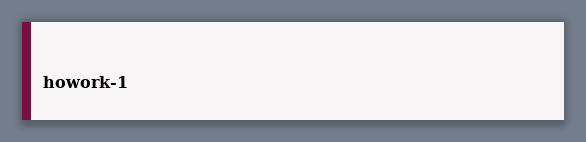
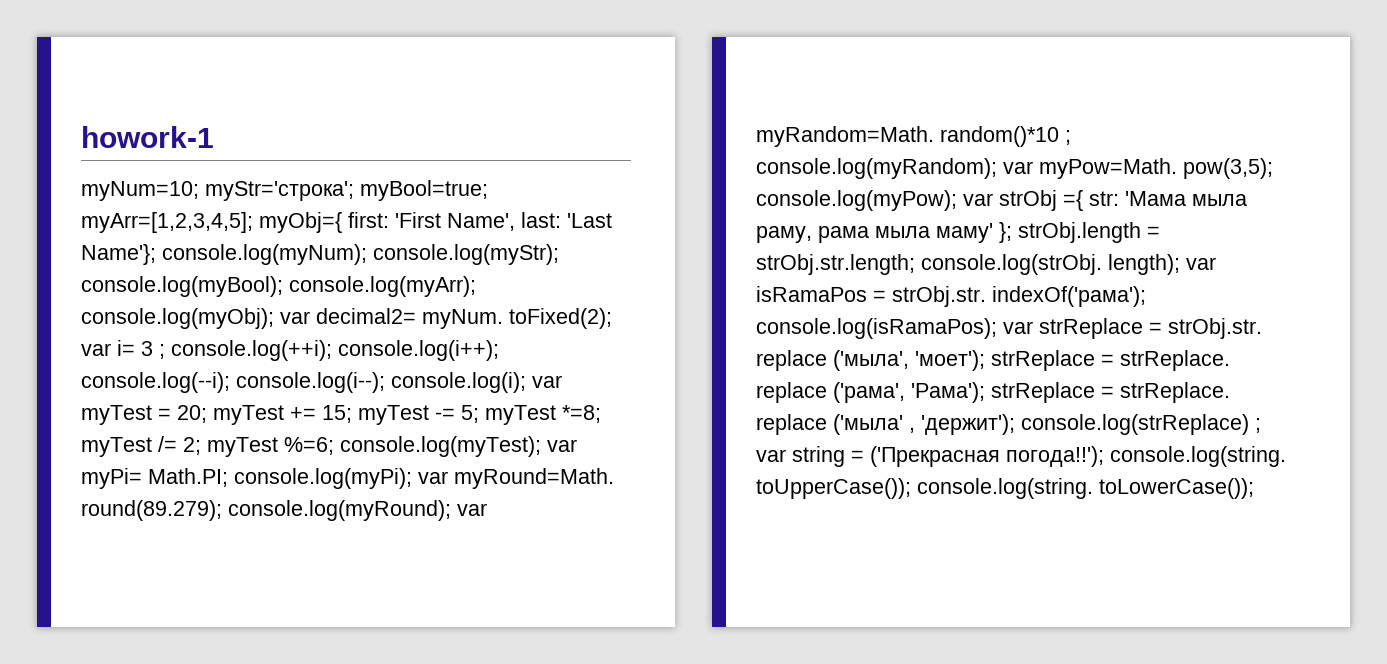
(128, 82) none -> [81,180,488,201] [81,212,612,233] [81,244,559,265] [81,276,476,297] [81,308,612,329] [81,340,499,361] [81,372,562,393] [81,405,601,425] [81,436,577,457] [81,468,614,489] [81,500,487,521] [756,126,1071,147] [756,158,1273,179] [756,190,1247,211] [756,222,1160,243] [756,254,1216,275] [756,286,1146,307] [756,318,1262,339] [756,350,1230,371] [756,382,1230,403] [756,414,1261,435] [756,446,1286,467] [756,478,1254,499] // myNum=10; myStr='строка'; myBool=true; myArr=[1,2,3,4,5]; myObj={ first: 'First Name', last: 'Last Name'}; console.log(myNum); console.log(myStr); console.log(myBool); console.log(myArr); console.log(myObj); var decimal2= myNum. toFixed(2); var i= 3 ; console.log(++i); console.log(i++); console.log(--i); console.log(i--); console.log(i); var myTest = 20; myTest += 15; myTest -= 5; myTest *=8; myTest /= 2; myTest %=6; console.log(myTest); var myPi= Math.PI; console.log(myPi); var myRound=Math. round(89.279); console.log(myRound); var myRandom=Math. random()*10 ; console.log(myRandom); var myPow=Math. pow(3,5); console.log(myPow); var strObj ={ str: 'Мама мыла раму, рама мыла маму' }; strObj.length = strObj.str.length; console.log(strObj. length); var isRamaPos = strObj.str. indexOf('рама'); console.log(isRamaPos); var strReplace = strObj.str. replace ('мыла', 'моет'); strReplace = strReplace. replace ('рама', 'Рама'); strReplace = strReplace. replace ('мыла' , 'держит'); console.log(strReplace) ; // var string = ('Прекрасная погода!!'); console.log(string. toUpperCase()); console.log(string. toLowerCase());

